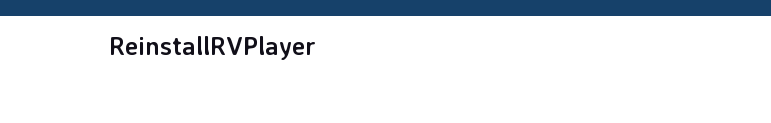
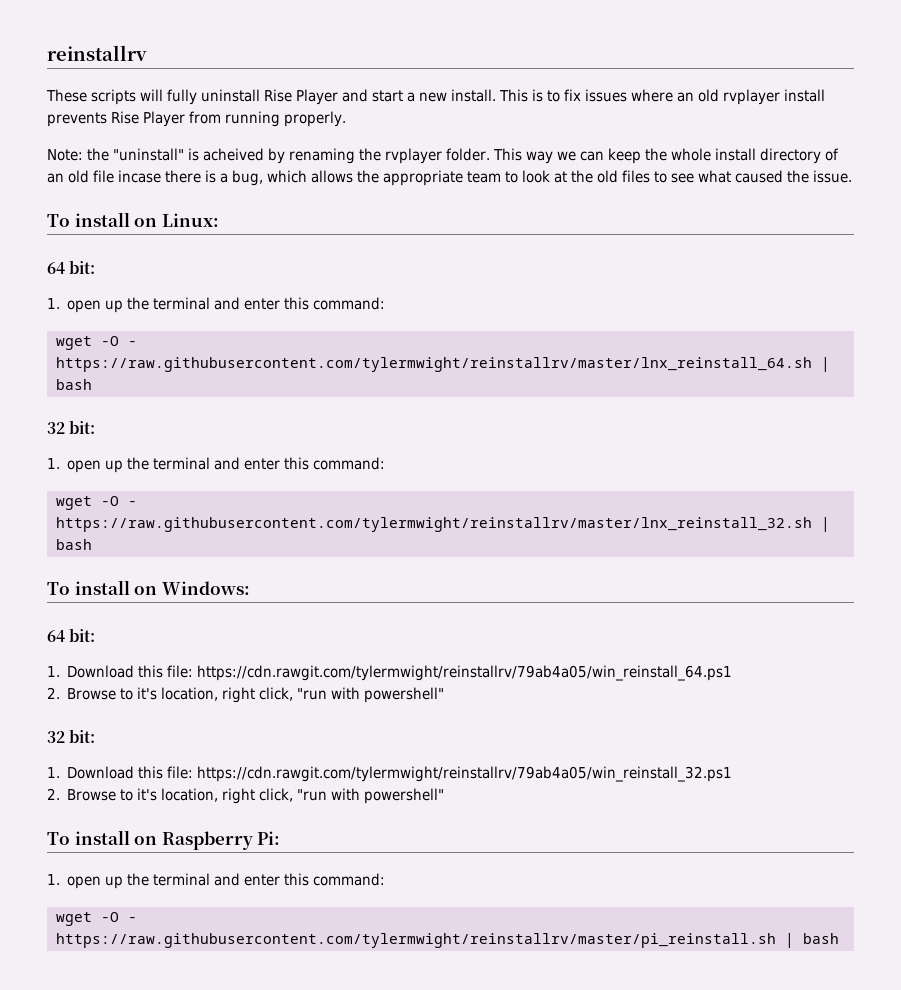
[109,36,316,60] ReinstallRVPlayer -> [47,45,147,61] [46,89,825,105] [47,111,346,127] [47,148,839,164] [47,170,852,186] [47,212,219,227] [47,260,96,274] [47,297,386,313] [55,336,137,350] [55,357,830,372] [55,379,92,390] [47,420,96,434] [47,457,386,473] [55,496,137,510] [55,517,830,532] [55,539,92,550] [47,580,250,595] [47,628,96,642] [47,665,733,681] [47,687,445,703] [47,729,96,743] [47,766,733,782] [47,788,445,804] [47,830,281,850] [47,873,386,889] [55,912,137,926] [55,933,839,948] reinstallrv // These scripts will fully uninstall Rise Player and start a new install. This is to fix issues where an old rvplayer install prevents Rise Player from running properly. // Note: the "uninstall" is acheived by renaming the rvplayer folder. This way we can keep the whole install directory of an old file incase there is a bug, which allows the appropriate team to look at the old files to see what caused the issue. // To install on Linux: // 64 bit: // 1. open up the terminal and enter this command: // wget -O - https://raw.githubusercontent.com/tylermwight/reinstallrv/master/lnx_reinstall_64.sh | bash // 32 bit: // 1. open up the terminal and enter this command: // wget -O - https://raw.githubusercontent.com/tylermwight/reinstallrv/master/lnx_reinstall_32.sh | bash // To install on Windows: // 64 bit: // 1. Download this file: https://cdn.rawgit.com/tylermwight/reinstallrv/79ab4a05/win_reinstall_64.ps1 // 2. Browse to it's location, right click, "run with powershell" // 32 bit: // 1. Download this file: https://cdn.rawgit.com/tylermwight/reinstallrv/79ab4a05/win_reinstall_32.ps1 // 2. Browse to it's location, right click, "run with powershell" // To install on Raspberry Pi: // 1. open up the terminal and enter this command: // wget -O - https://raw.githubusercontent.com/tylermwight/reinstallrv/master/pi_reinstall.sh | bash

